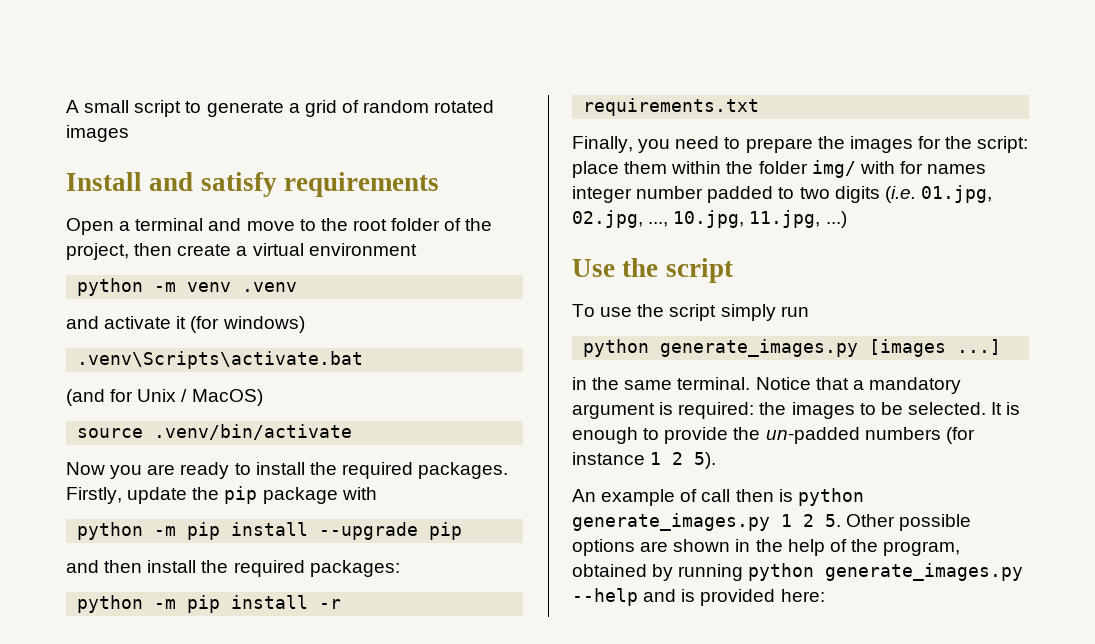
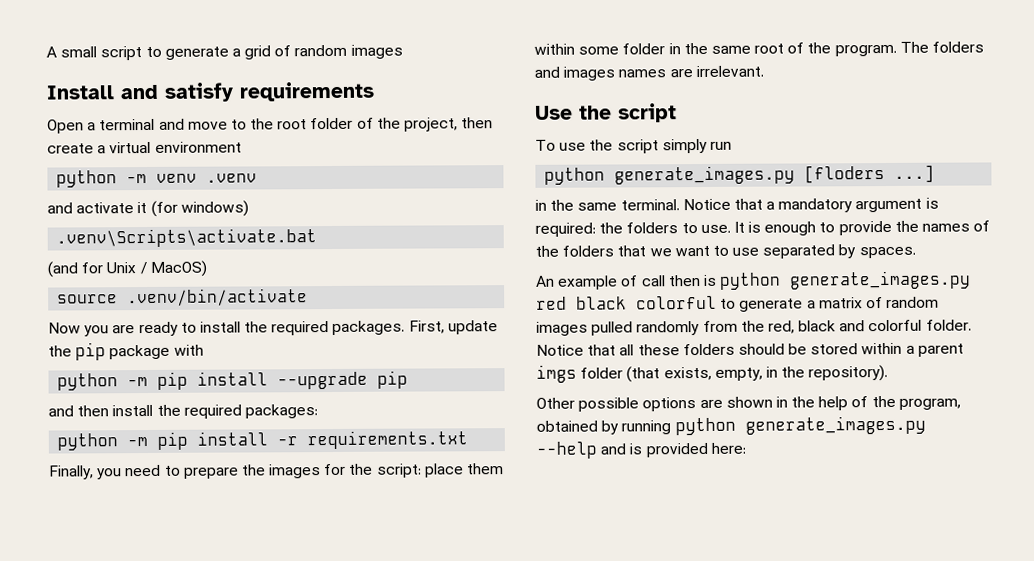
[434,100,495,113] rotated -> (348, 50) none
[66,487,122,504] Firstly, -> [408,320,445,334] First,
[726,160,987,178] [572,185,992,203] [572,210,847,228] the folder img/ with for names integer number padded to two digits (i.e. 01.jpg, 02.jpg, ..., 10.jpg, 11.jpg, ...) -> [578,41,985,57] [534,65,764,81] some folder in the same root of the program. The folders and images names are irrelevant.
[869,339,947,357] [images -> [804,165,886,184] [floders
[791,402,986,419] images to be selected. -> [626,222,731,234] folders to use.
[765,427,975,444] [572,452,717,469] un-padded numbers (for instance 1 2 5). -> [922,220,991,232] [535,244,916,259] names of the folders that we want to use separated by spaces.
[781,514,841,527] 1 2 5. -> [536,295,940,312] [536,319,972,336] [536,342,964,357] [536,364,889,383] red black colorful to generate a matrix of random images pulled randomly from the red, black and colorful folder. Notice that all these folders should be stored within a parent imgs folder (that exists, empty, in the repository). //

